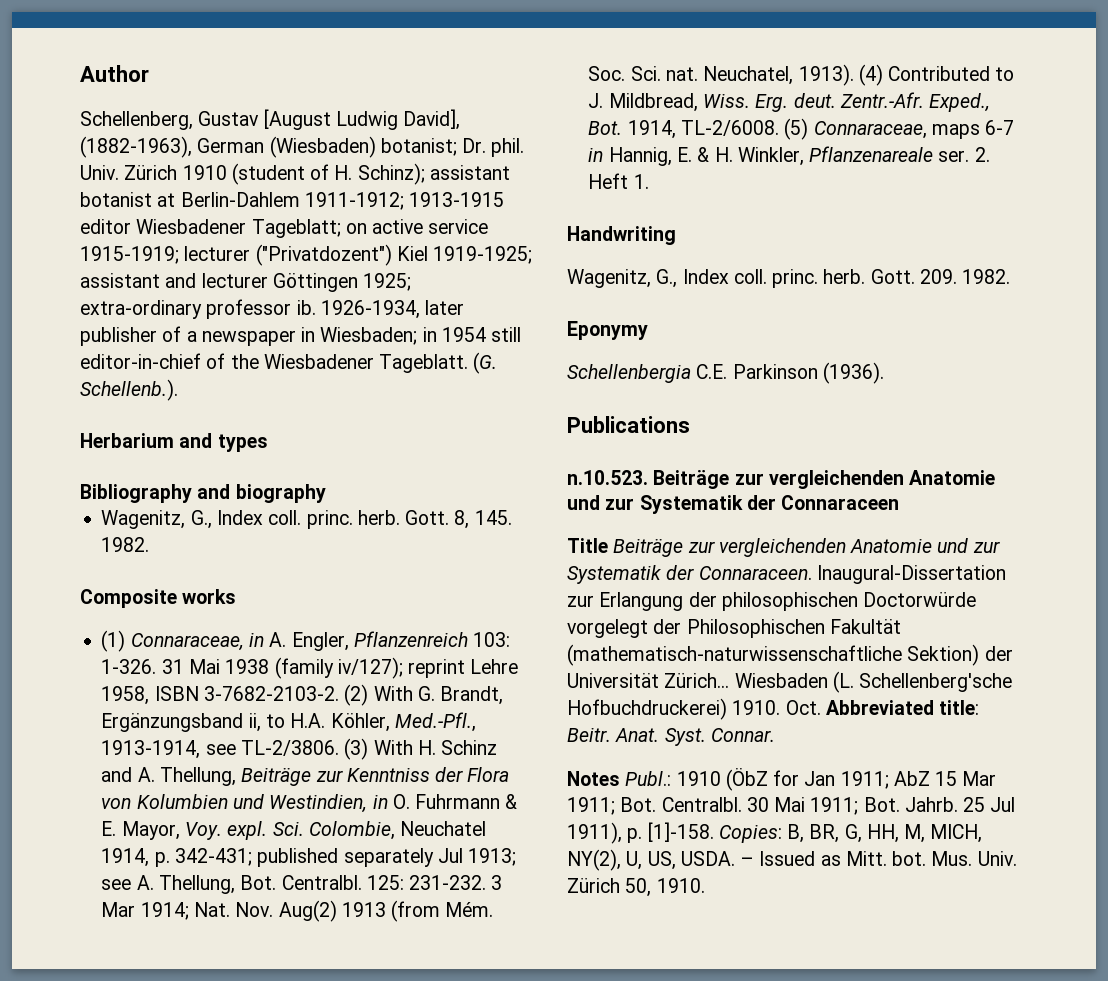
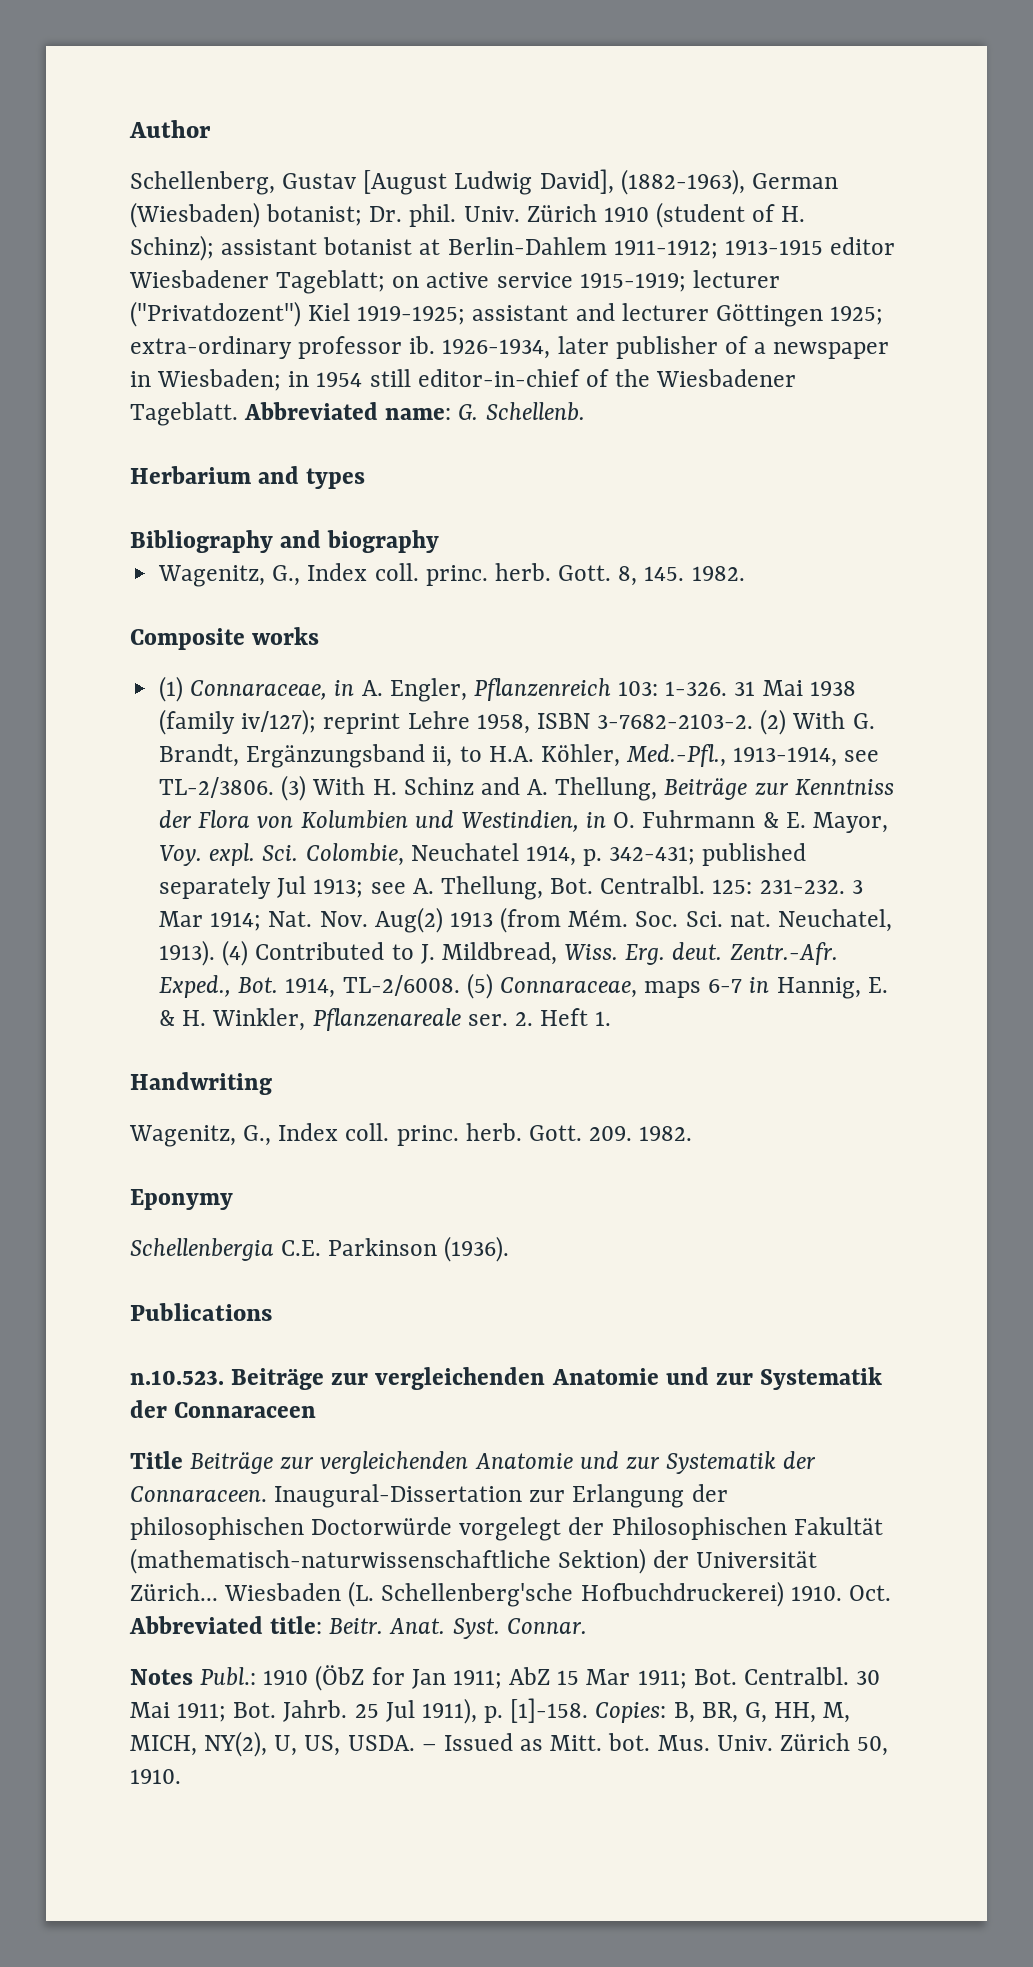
[473,352,498,374] [80,379,178,401] (G. Schellenb.). -> [244,402,585,421] Abbreviated name: G. Schellenb.

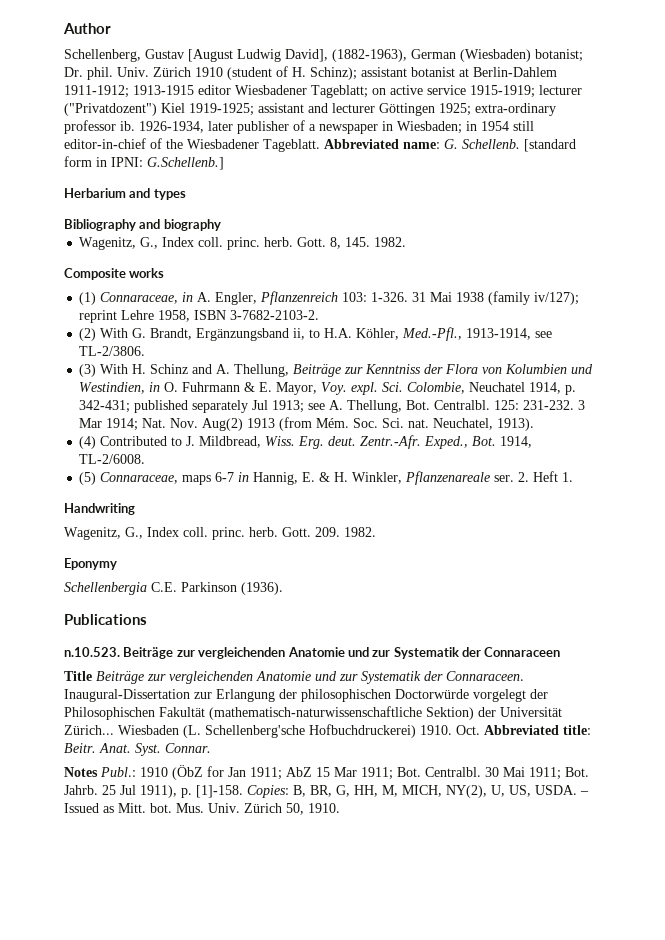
(585, 411) none -> [524,139,576,152] [64,156,224,170] [standard form in IPNI: G.Schellenb.]
(754, 721) none -> (320, 315) //
(275, 787) none -> (146, 351) //
(216, 953) none -> (535, 424) //
(460, 985) none -> (146, 459) //

